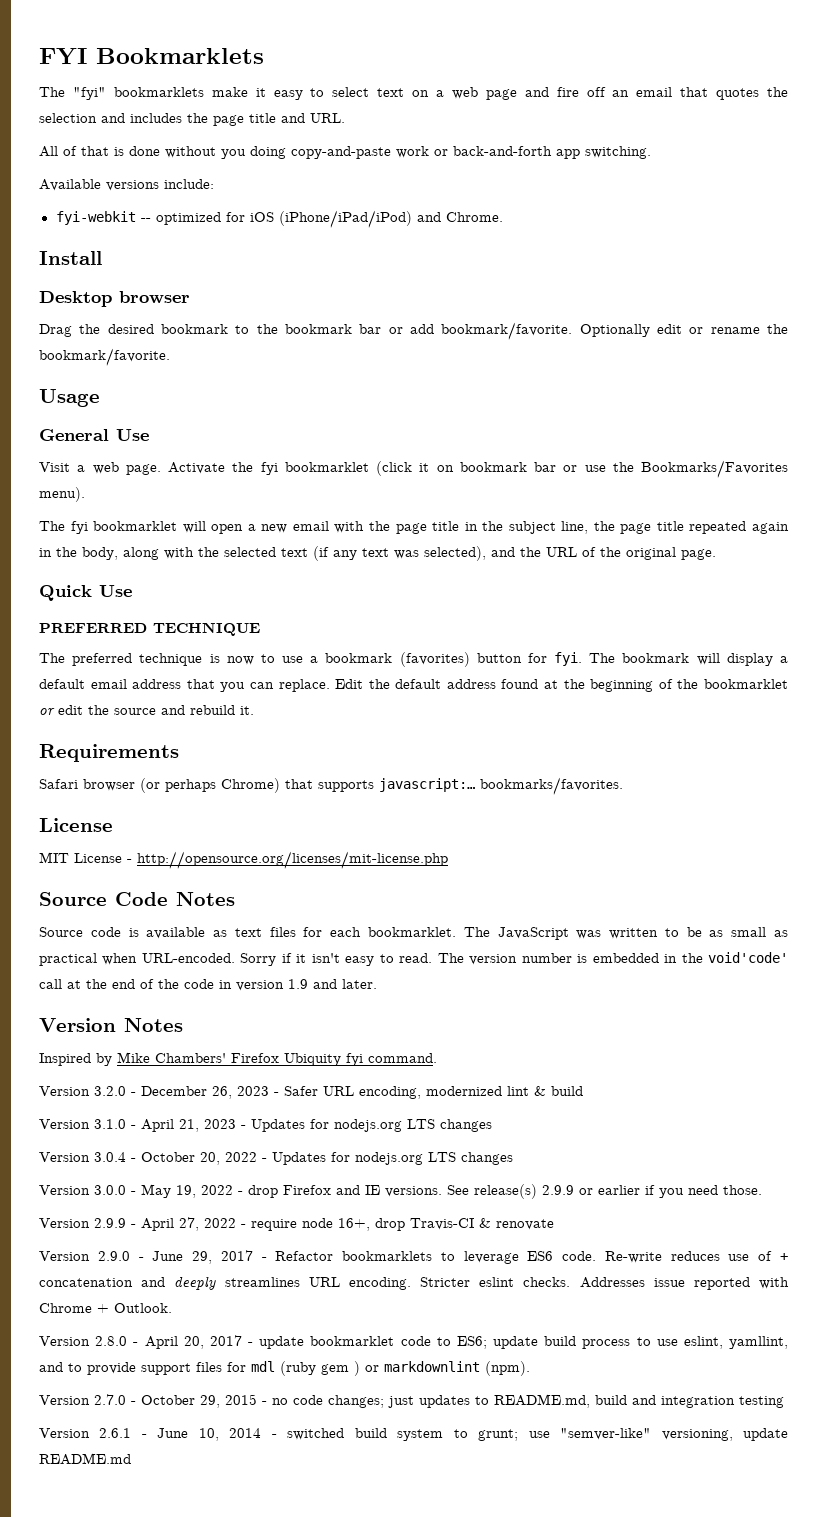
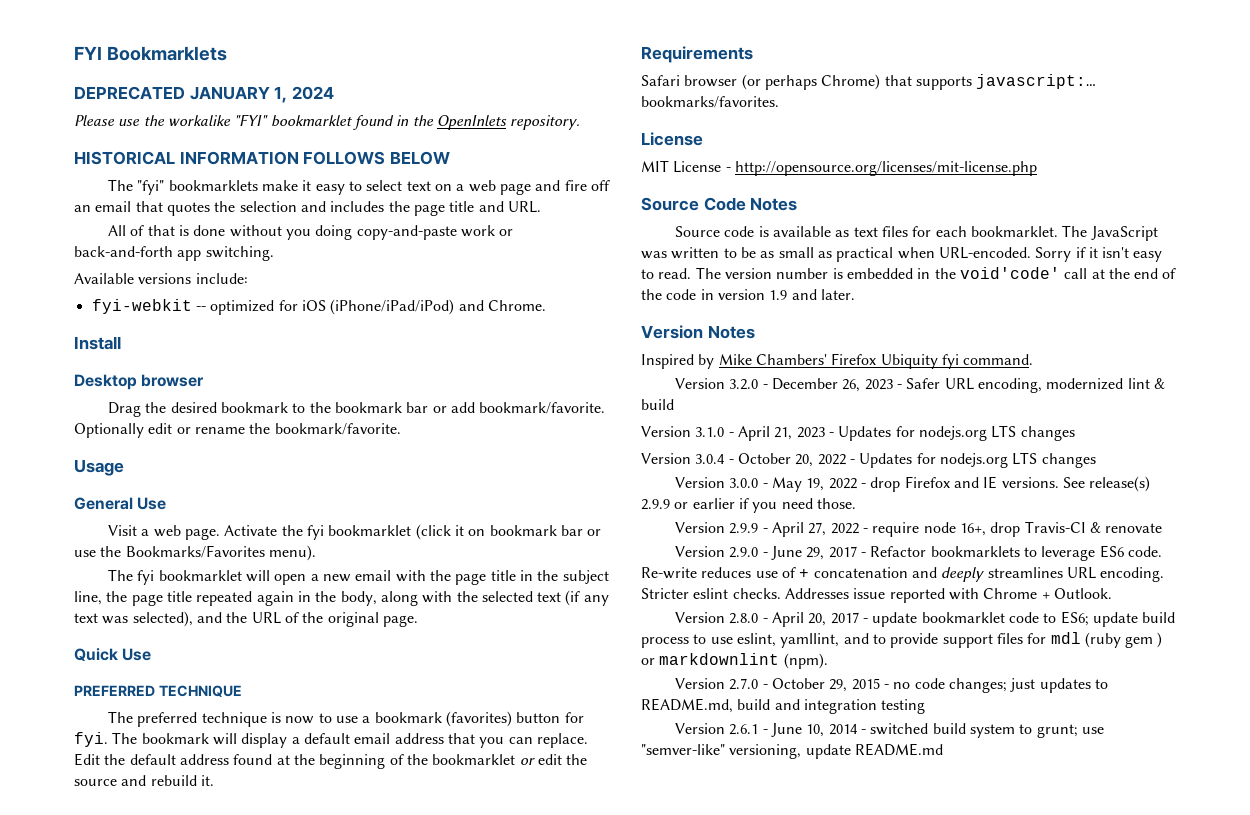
(264, 56) none -> [74,86,334,103] [74,114,581,130] [74,151,450,165] // DEPRECATED JANUARY 1, 2024 // Please use the workalike "FYI" bookmarklet found in the OpenInlets repository. // HISTORICAL INFORMATION FOLLOWS BELOW

